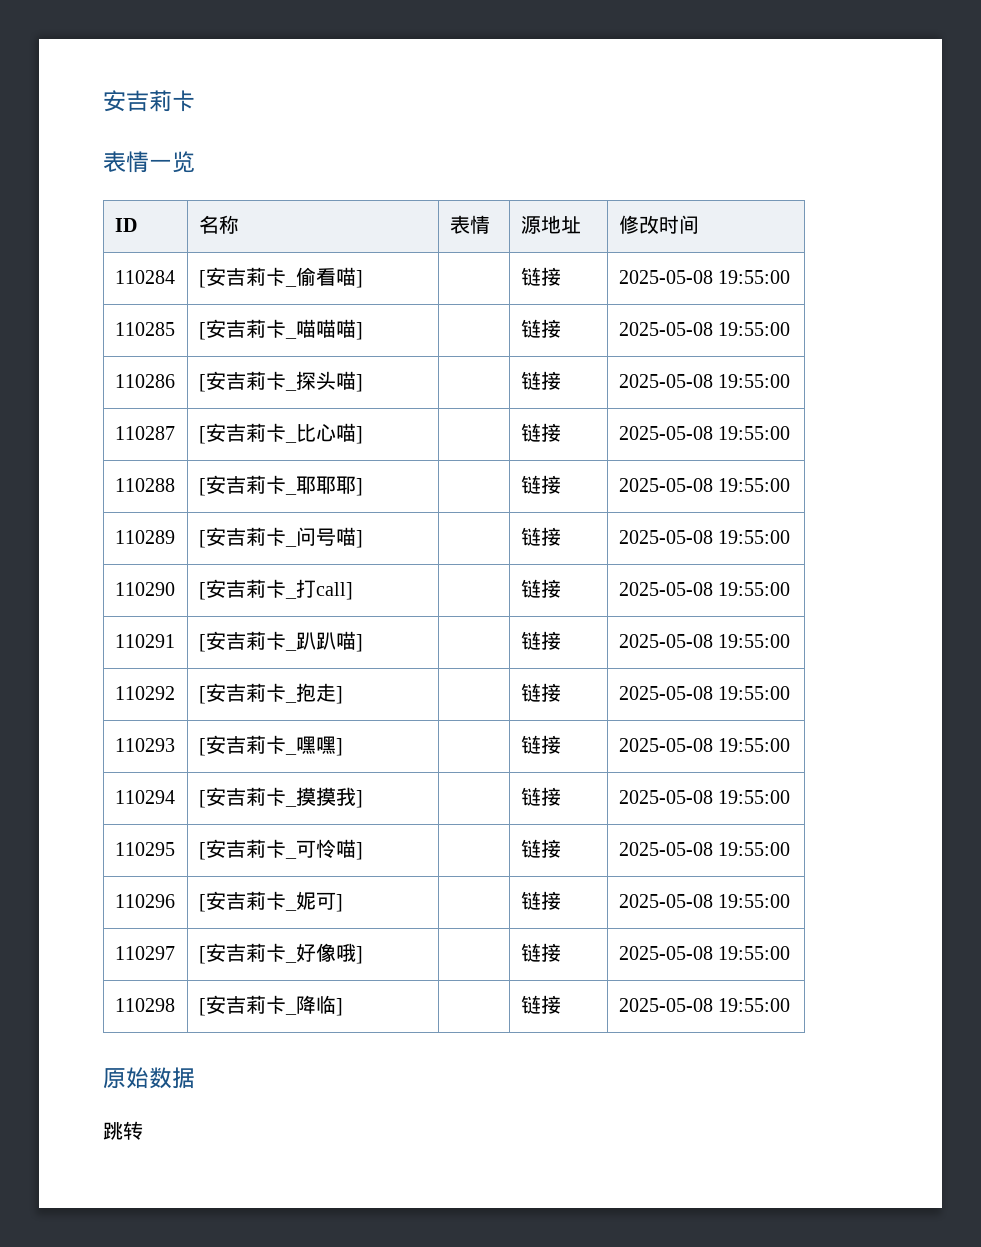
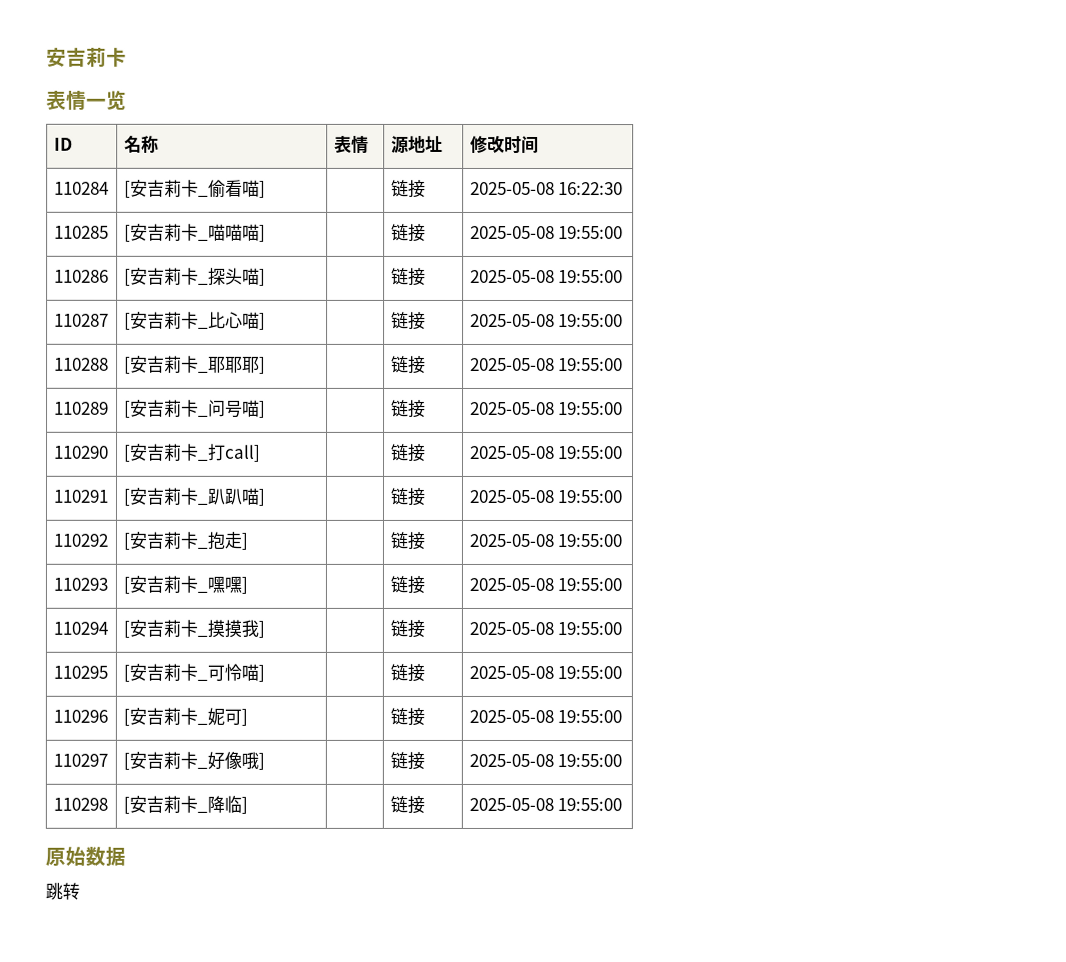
[717,270,790,284] 19:55:00 -> [558,182,624,196] 16:22:30

